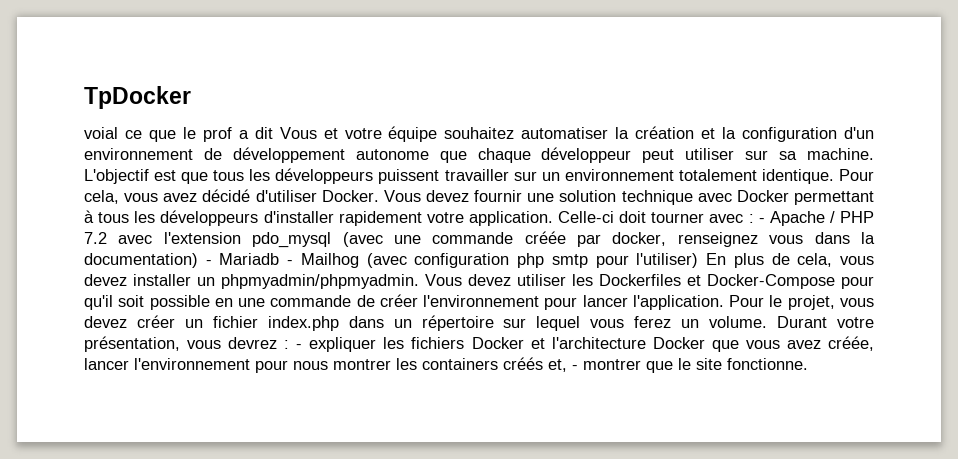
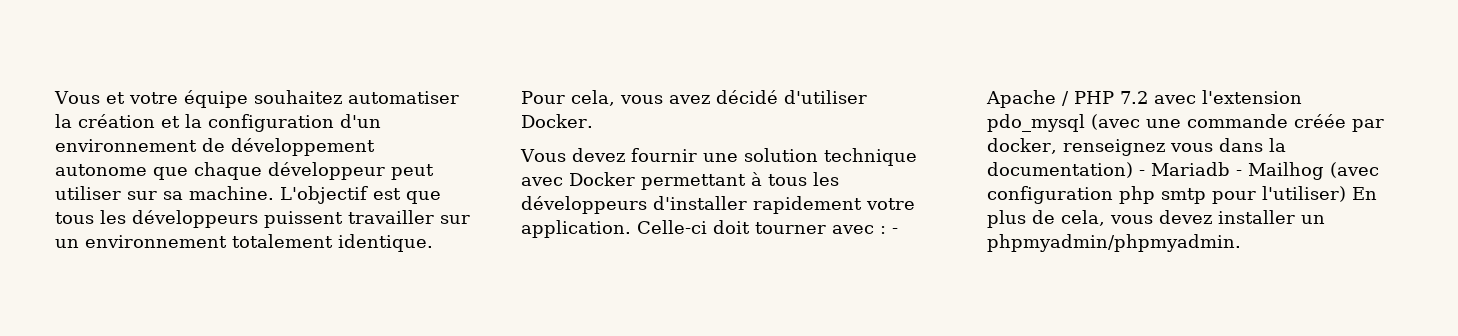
[84,86,191,109] [84,127,273,142] TpDocker // voial ce que le prof a dit -> (54, 97) none
(379, 196) none -> (593, 121) //
[425,274,874,289] [84,294,874,310] [84,315,874,331] [84,336,875,352] [84,357,808,373] Vous devez utiliser les Dockerfiles et Docker-Compose pour qu'il soit possible en une commande de créer l'environnement pour lancer l'application. Pour le projet, vous devez créer un fichier index.php dans un répertoire sur lequel vous ferez un volume. Durant votre présentation, vous devrez : - expliquer les fichiers Docker et l'architecture Docker que vous avez créée, lancer l'environnement pour nous montrer les containers créés et, - montrer que le site fonctionne. -> (1241, 243) none

